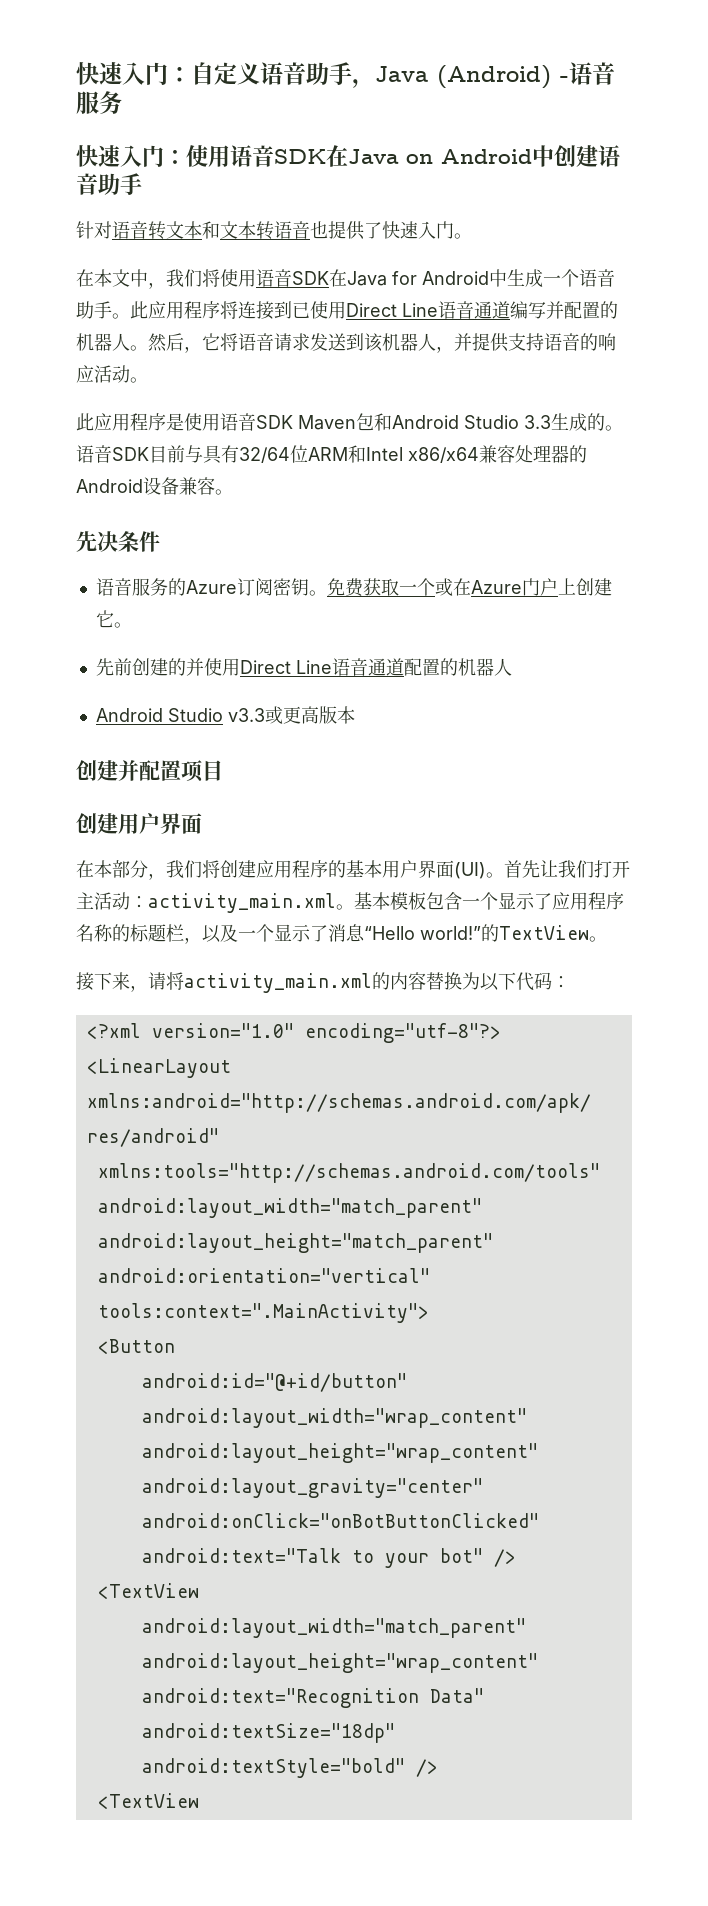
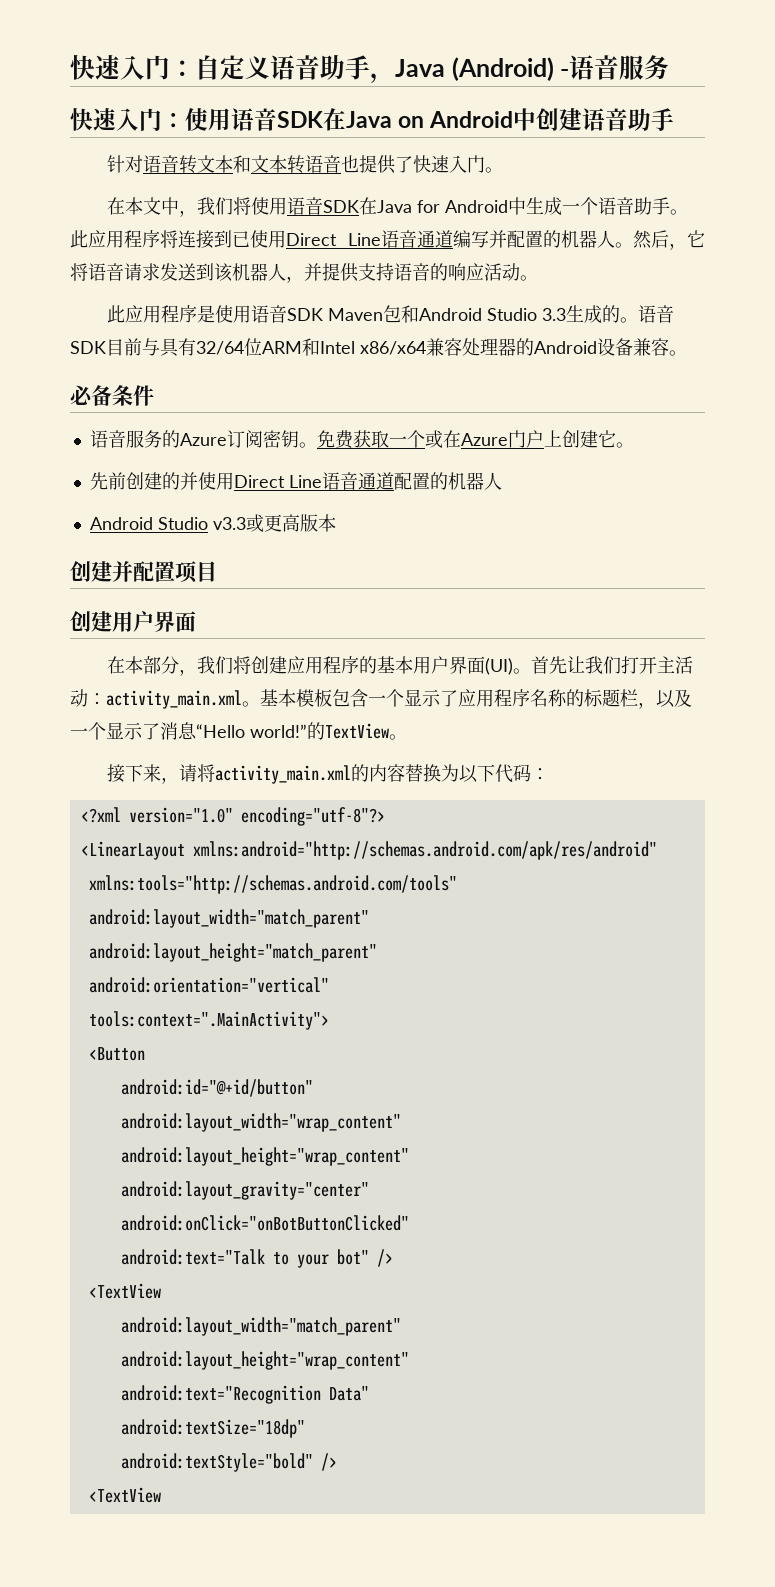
[76,531,118,552] 先决 -> [70,385,112,406] 必备

